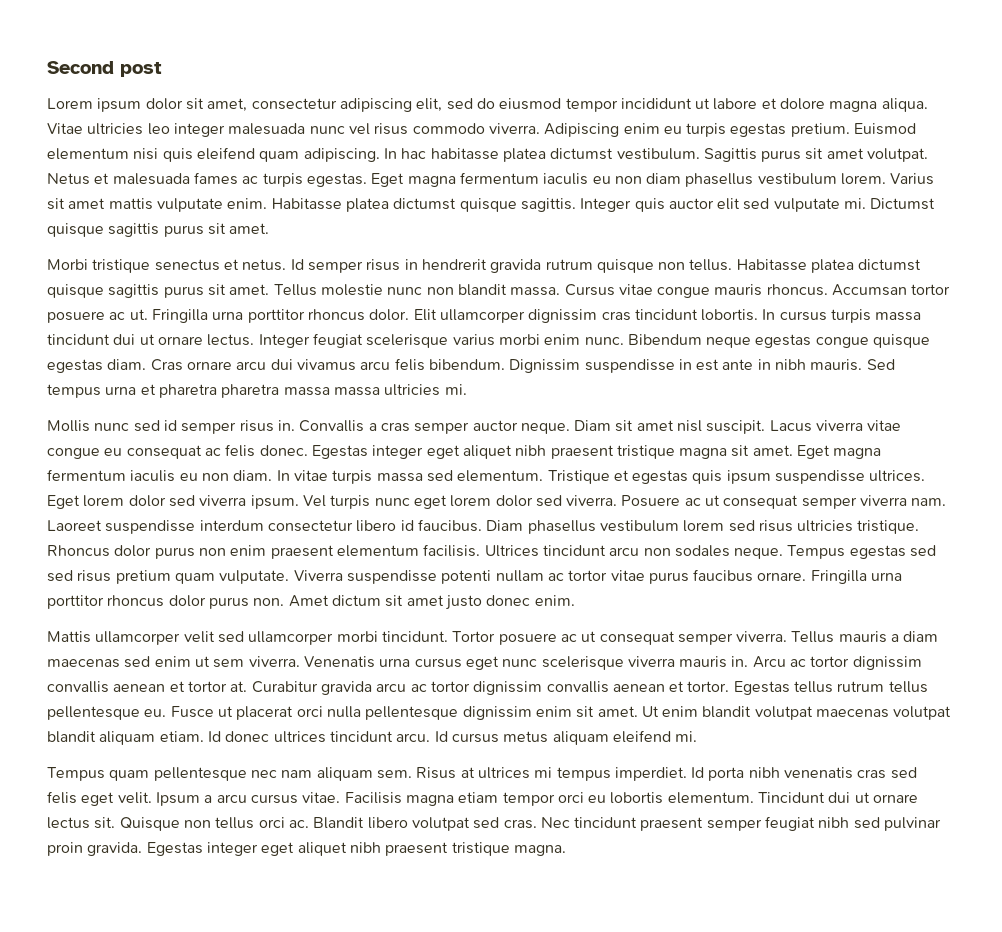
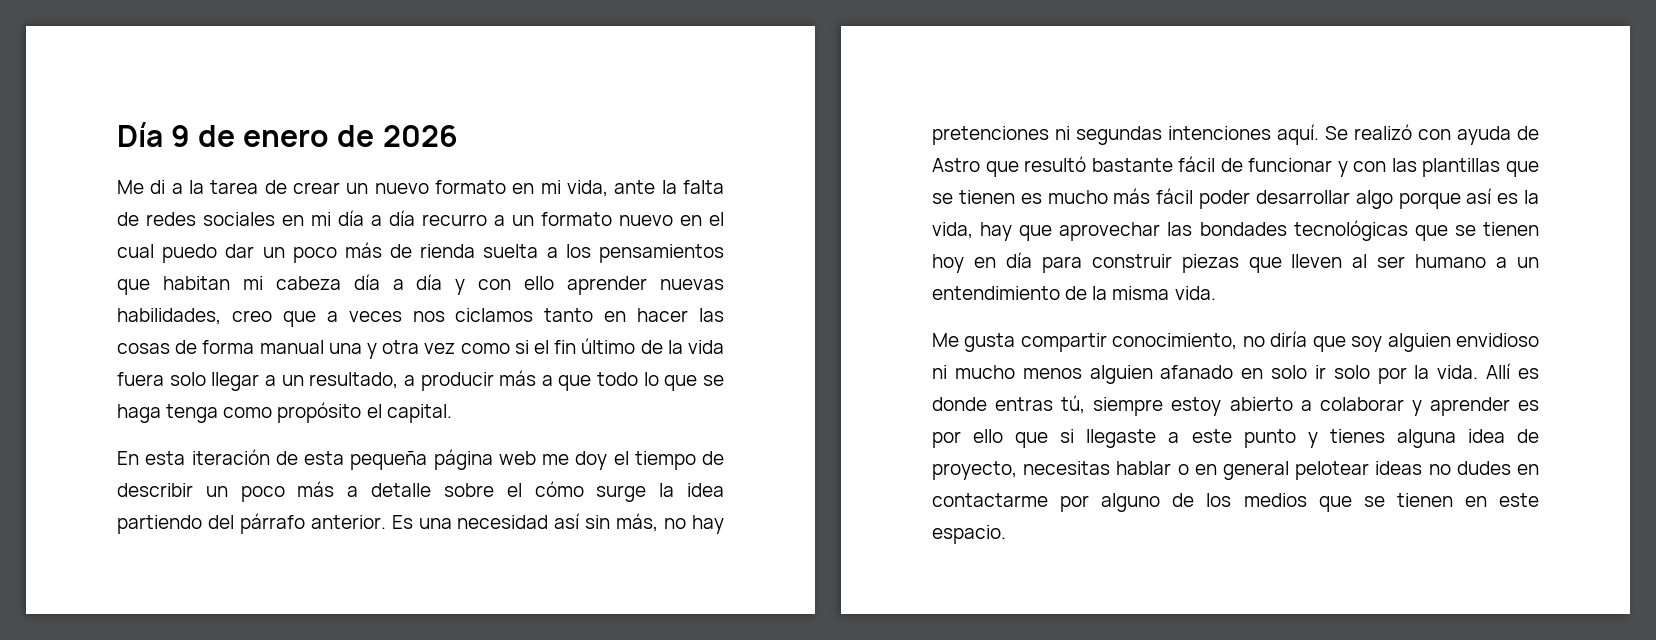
[47,61,162,77] [47,98,928,112] [47,123,917,137] [47,147,929,162] [47,172,935,187] [47,198,936,212] [47,223,270,237] [47,259,922,273] [47,284,951,298] [47,309,922,323] [47,333,931,348] [47,358,895,373] [47,384,467,398] [47,420,902,434] [47,444,882,459] [47,469,926,484] [47,495,947,509] [47,519,920,534] [47,544,937,559] [47,569,903,584] [47,595,575,610] [47,631,939,645] [47,656,922,670] [47,681,928,695] [47,706,952,720] [47,730,698,745] [47,767,917,781] [47,791,919,806] [47,816,942,831] [47,842,566,856] Second post // Lorem ipsum dolor sit amet, consectetur adipiscing elit, sed do eiusmod tempor incididunt ut labore et dolore magna aliqua. Vitae ultricies leo integer malesuada nunc vel risus commodo viverra. Adipiscing enim eu turpis egestas pretium. Euismod elementum nisi quis eleifend quam adipiscing. In hac habitasse platea dictumst vestibulum. Sagittis purus sit amet volutpat. Netus et malesuada fames ac turpis egestas. Eget magna fermentum iaculis eu non diam phasellus vestibulum lorem. Varius sit amet mattis vulputate enim. Habitasse platea dictumst quisque sagittis. Integer quis auctor elit sed vulputate mi. Dictumst quisque sagittis purus sit amet. // Morbi tristique senectus et netus. Id semper risus in hendrerit gravida rutrum quisque non tellus. Habitasse platea dictumst quisque sagittis purus sit amet. Tellus molestie nunc non blandit massa. Cursus vitae congue mauris rhoncus. Accumsan tortor posuere ac ut. Fringilla urna porttitor rhoncus dolor. Elit ullamcorper dignissim cras tincidunt lobortis. In cursus turpis massa tincidunt dui ut ornare lectus. Integer feugiat scelerisque varius morbi enim nunc. Bibendum neque egestas congue quisque egestas diam. Cras ornare arcu dui vivamus arcu felis bibendum. Dignissim suspendisse in est ante in nibh mauris. Sed tempus urna et pharetra pharetra massa massa ultricies mi. // Mollis nunc sed id semper risus in. Convallis a cras semper auctor neque. Diam sit amet nisl suscipit. Lacus viverra vitae congue eu consequat ac felis donec. Egestas integer eget aliquet nibh praesent tristique magna sit amet. Eget magna fermentum iaculis eu non diam. In vitae turpis massa sed elementum. Tristique et egestas quis ipsum suspendisse ultrices. Eget lorem dolor sed viverra ipsum. Vel turpis nunc eget lorem dolor sed viverra. Posuere ac ut consequat semper viverra nam. Laoreet suspendisse interdum consectetur libero id faucibus. Diam phasellus vestibulum lorem sed risus ultricies tristique. Rhoncus dolor purus non enim praesent elementum facilisis. Ultrices tincidunt arcu non sodales neque. Tempus egestas sed sed risus pretium quam vulputate. Viverra suspendisse potenti nullam ac tortor vitae purus faucibus ornare. Fringilla urna porttitor rhoncus dolor purus non. Amet dictum sit amet justo donec enim. // Mattis ullamcorper velit sed ullamcorper morbi tincidunt. Tortor posuere ac ut consequat semper viverra. Tellus mauris a diam maecenas sed enim ut sem viverra. Venenatis urna cursus eget nunc scelerisque viverra mauris in. Arcu ac tortor dignissim convallis aenean et tortor at. Curabitur gravida arcu ac tortor dignissim convallis aenean et tortor. Egestas tellus rutrum tellus pellentesque eu. Fusce ut placerat orci nulla pellentesque dignissim enim sit amet. Ut enim blandit volutpat maecenas volutpat blandit aliquam etiam. Id donec ultrices tincidunt arcu. Id cursus metus aliquam eleifend mi. // Tempus quam pellentesque nec nam aliquam sem. Risus at ultrices mi tempus imperdiet. Id porta nibh venenatis cras sed felis eget velit. Ipsum a arcu cursus vitae. Facilisis magna etiam tempor orci eu lobortis elementum. Tincidunt dui ut ornare lectus sit. Quisque non tellus orci ac. Blandit libero volutpat sed cras. Nec tincidunt praesent semper feugiat nibh sed pulvinar proin gravida. Egestas integer eget aliquet nibh praesent tristique magna. -> [117,122,458,147] [117,180,724,197] [117,210,724,226] [117,242,724,263] [117,274,725,295] [117,308,724,327] [117,338,724,359] [117,370,724,391] [117,402,452,423] [117,449,724,470] [117,481,724,502] [117,513,724,534] [932,124,1539,145] [932,156,1539,177] [932,188,1539,209] [932,220,1539,241] [932,252,1539,273] [932,286,1216,300] [932,331,1539,352] [932,363,1539,384] [932,395,1539,416] [932,429,1539,448] [932,461,1539,480] [932,493,1539,512] [932,525,1006,544] Día 9 de enero de 2026 // Me di a la tarea de crear un nuevo formato en mi vida, ante la falta de redes sociales en mi día a día recurro a un formato nuevo en el cual puedo dar un poco más de rienda suelta a los pensamientos que habitan mi cabeza día a día y con ello aprender nuevas habilidades, creo que a veces nos ciclamos tanto en hacer las cosas de forma manual una y otra vez como si el fin último de la vida fuera solo llegar a un resultado, a producir más a que todo lo que se haga tenga como propósito el capital. // En esta iteración de esta pequeña página web me doy el tiempo de describir un poco más a detalle sobre el cómo surge la idea partiendo del párrafo anterior. Es una necesidad así sin más, no hay pretenciones ni segundas intenciones aquí. Se realizó con ayuda de Astro que resultó bastante fácil de funcionar y con las plantillas que se tienen es mucho más fácil poder desarrollar algo porque así es la vida, hay que aprovechar las bondades tecnológicas que se tienen hoy en día para construir piezas que lleven al ser humano a un entendimiento de la misma vida. // Me gusta compartir conocimiento, no diría que soy alguien envidioso ni mucho menos alguien afanado en solo ir solo por la vida. Allí es donde entras tú, siempre estoy abierto a colaborar y aprender es por ello que si llegaste a este punto y tienes alguna idea de proyecto, necesitas hablar o en general pelotear ideas no dudes en contactarme por alguno de los medios que se tienen en este espacio.

